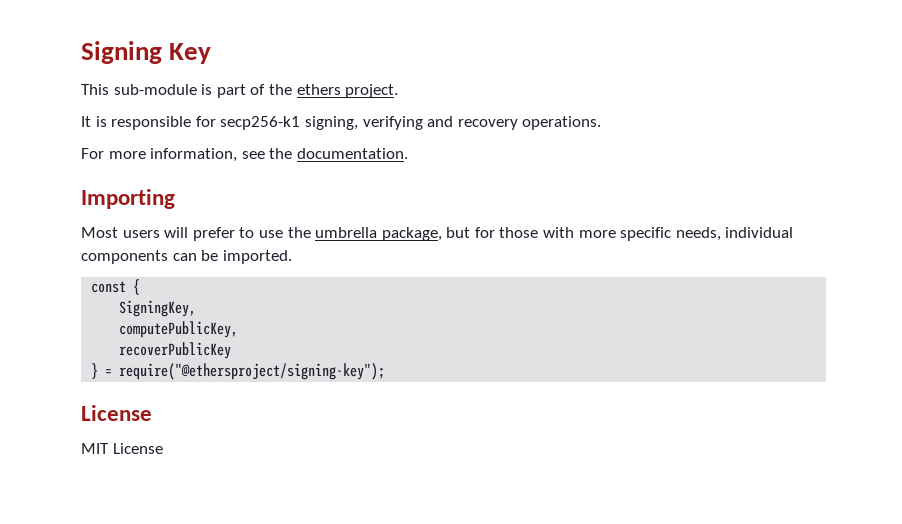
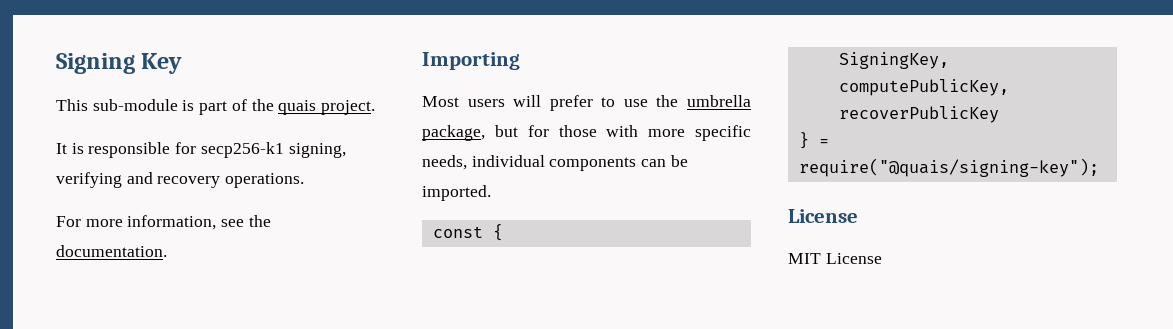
[296,84,341,95] ethers -> [278,100,317,115] quais
[119,363,386,380] require("@ethersproject/signing-key"); -> [798,158,1099,177] require("@quais/signing-key");

